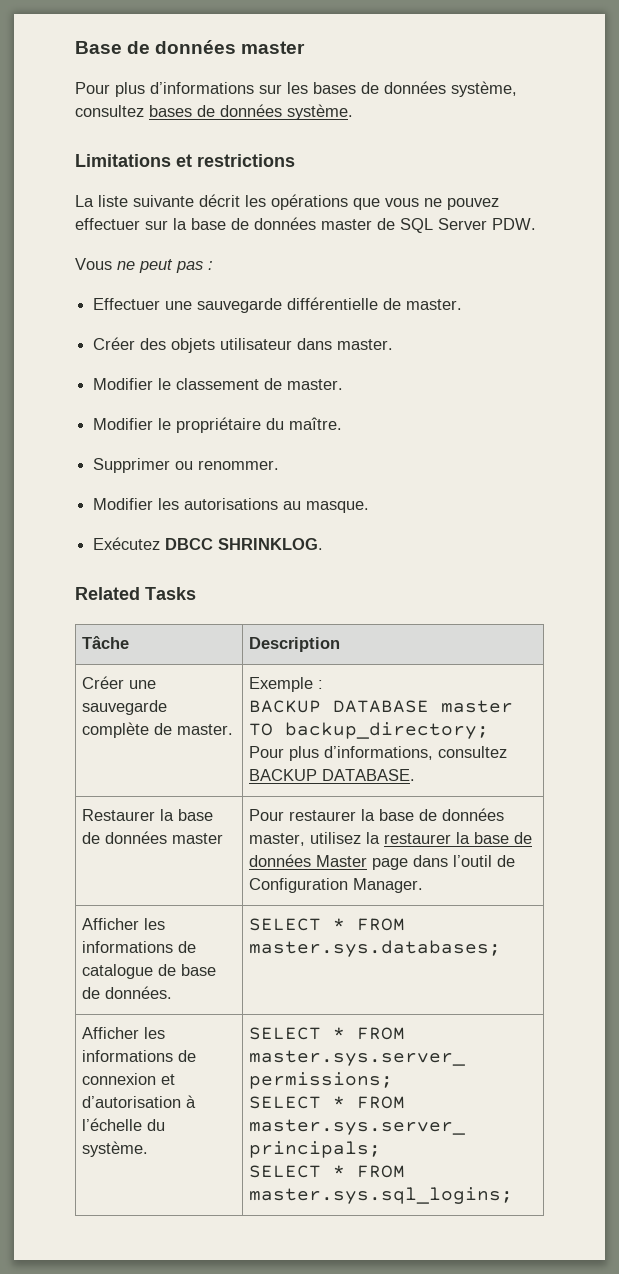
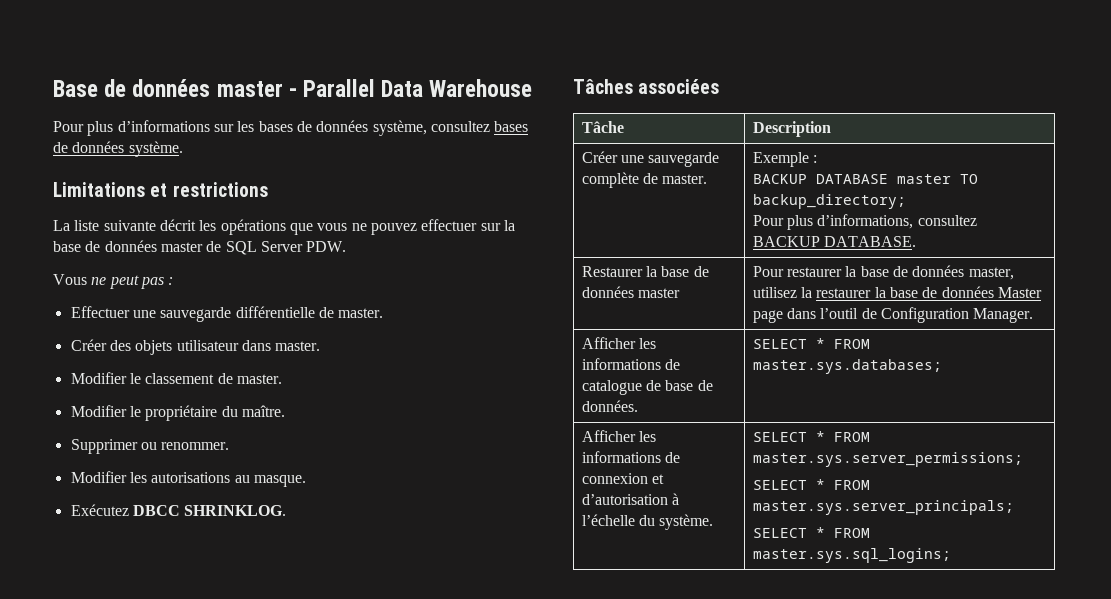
(306, 47) none -> [288,79,533,97] - Parallel Data Warehouse
[75,587,196,600] Related Tasks -> [573,79,720,94] Tâches associées

